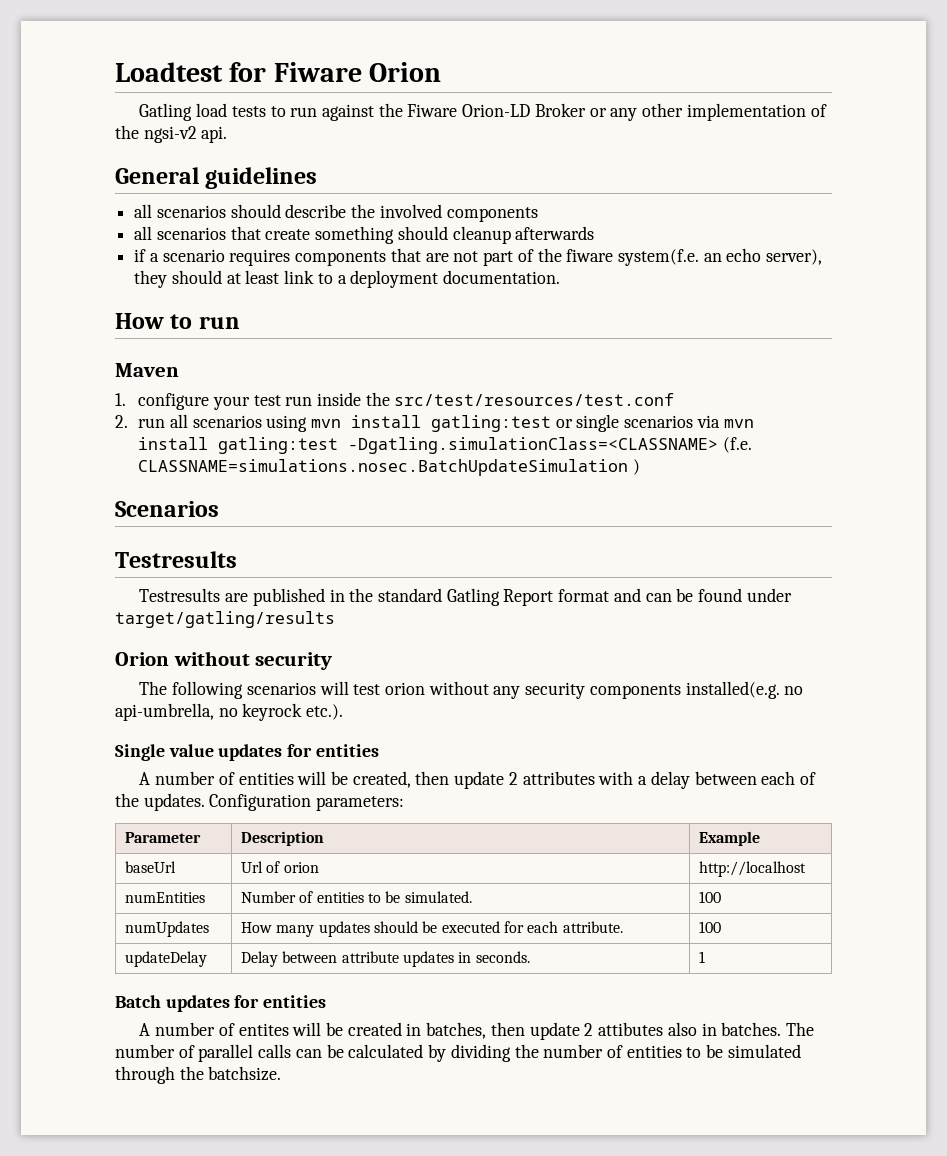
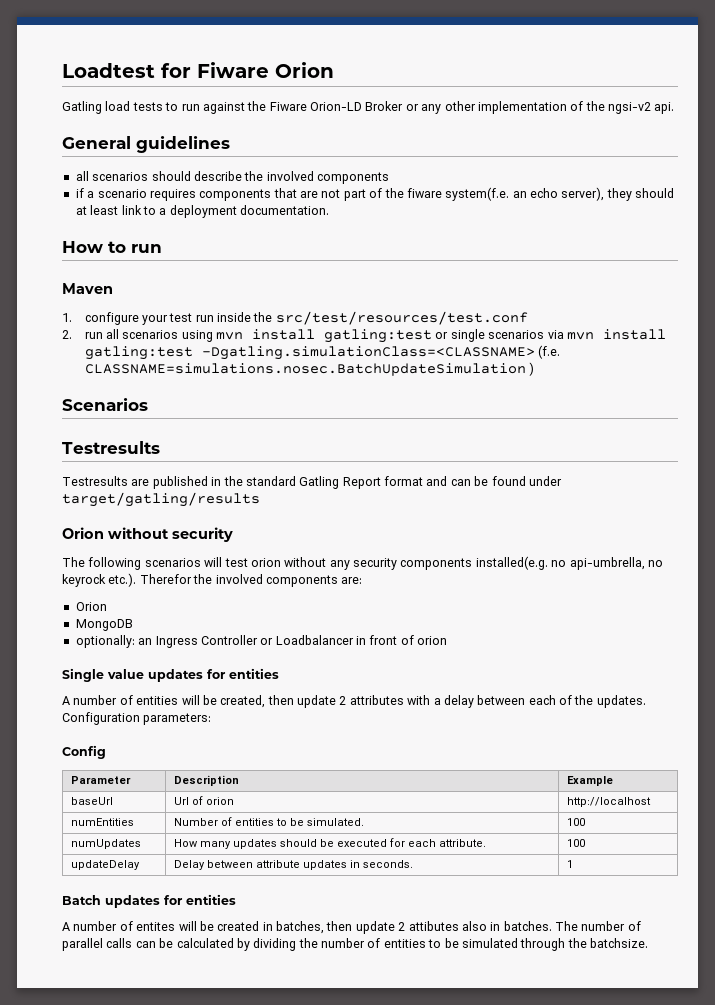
[134,226,595,244] // all scenarios that create something should cleanup afterwards -> (389, 178) none
(344, 712) none -> [139,574,363,587] [75,602,107,611] [75,619,133,631] [75,635,448,648] Therefor the involved components are: // Orion // MongoDB // optionally: an Ingress Controller or Loadbalancer in front of orion
(405, 803) none -> [62,745,106,759] // Config

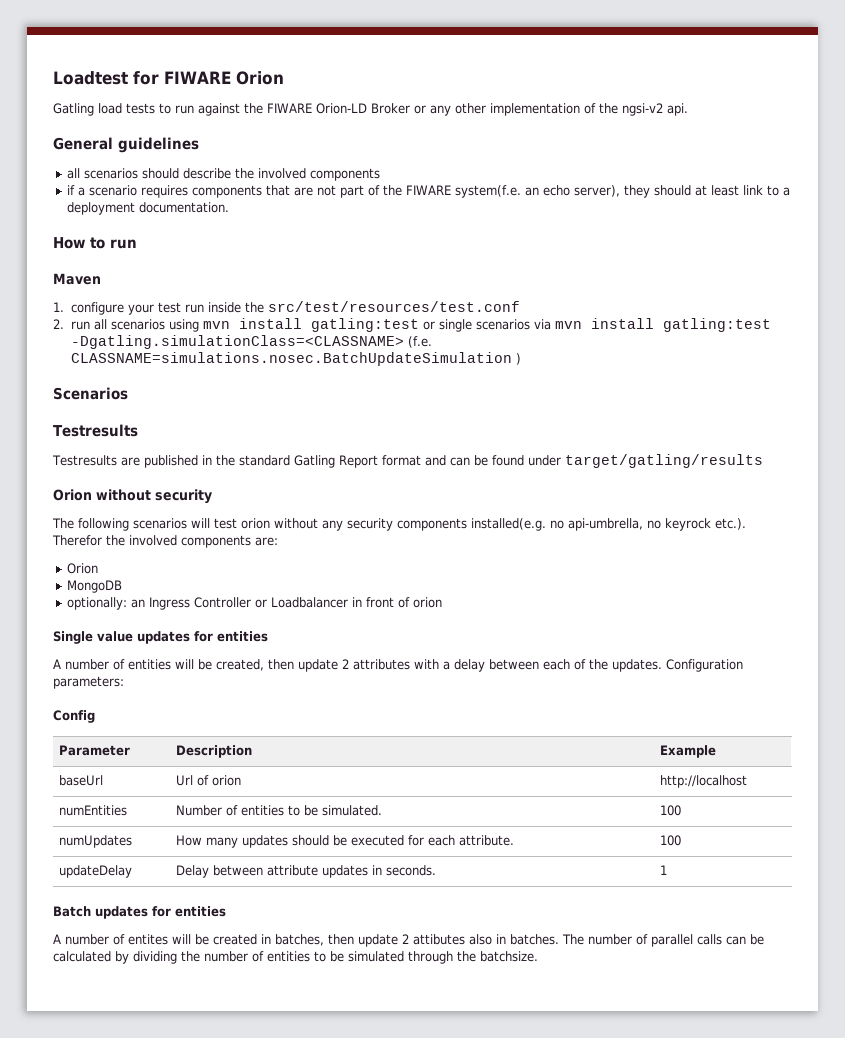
[197,62,269,78] Fiware -> [164,71,231,84] FIWARE
[269,102,307,111] Fiware -> [267,103,312,113] FIWARE
[406,188,442,198] fiware -> [406,185,452,195] FIWARE

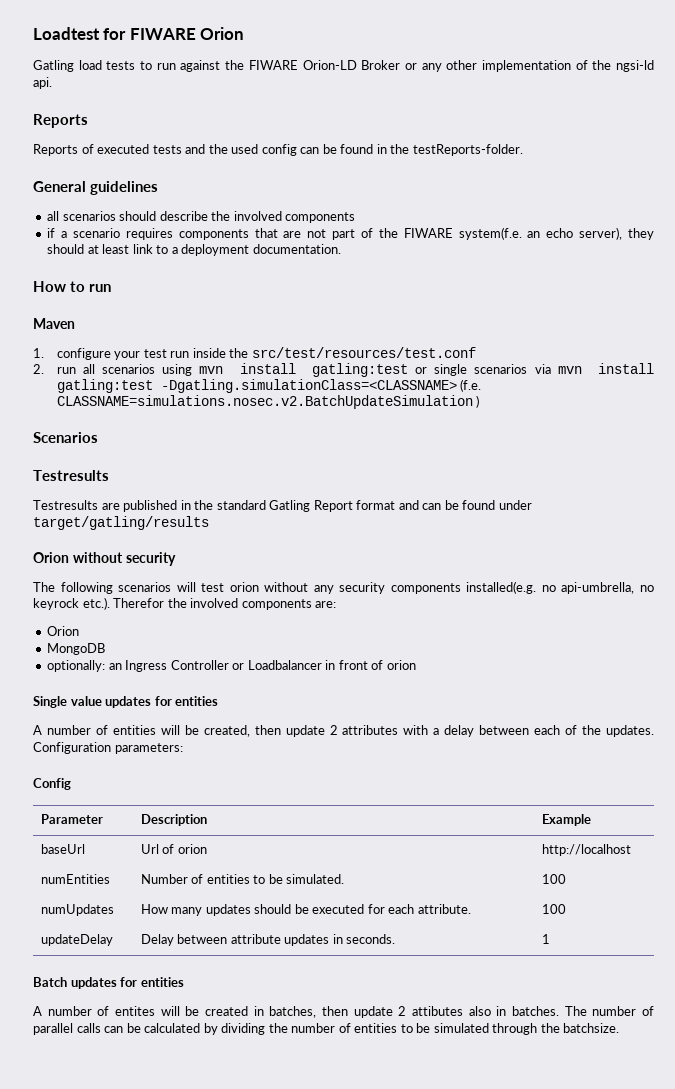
[622,103,663,116] ngsi-v2 -> [616,60,654,72] ngsi-ld
(688, 109) none -> [33,114,88,128] [33,144,523,156] // Reports // Reports of executed tests and the used config can be found in the testReports-folder.
[70,352,512,366] CLASSNAME=simulations.nosec.BatchUpdateSimulation -> [56,395,473,409] CLASSNAME=simulations.nosec.v2.BatchUpdateSimulation

